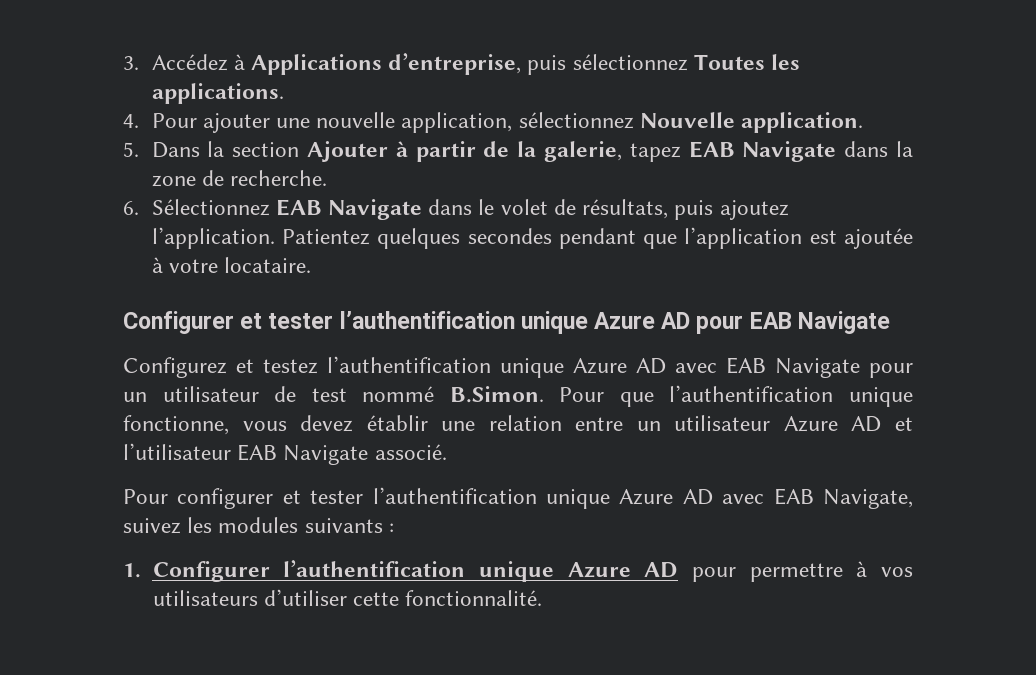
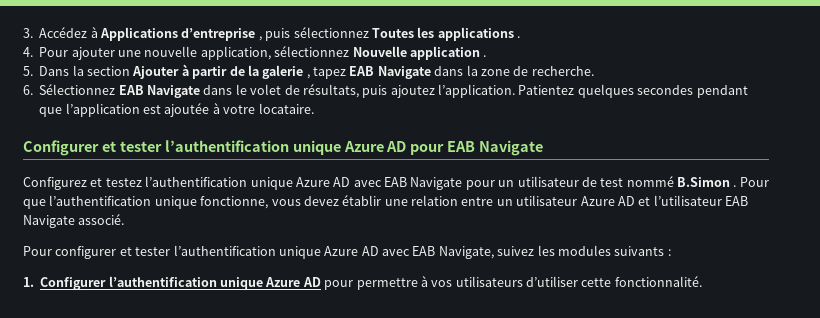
[388,53,522,75] d’entreprise, -> [181,28,262,41] d’entreprise ,
[151,83,284,104] applications. -> [437,27,520,41] applications .
[741,112,864,133] application. -> [409,46,487,60] application .
[544,141,623,162] galerie, -> [262,65,310,79] galerie ,
[449,386,544,403] B.Simon. -> [677,177,737,187] B.Simon .

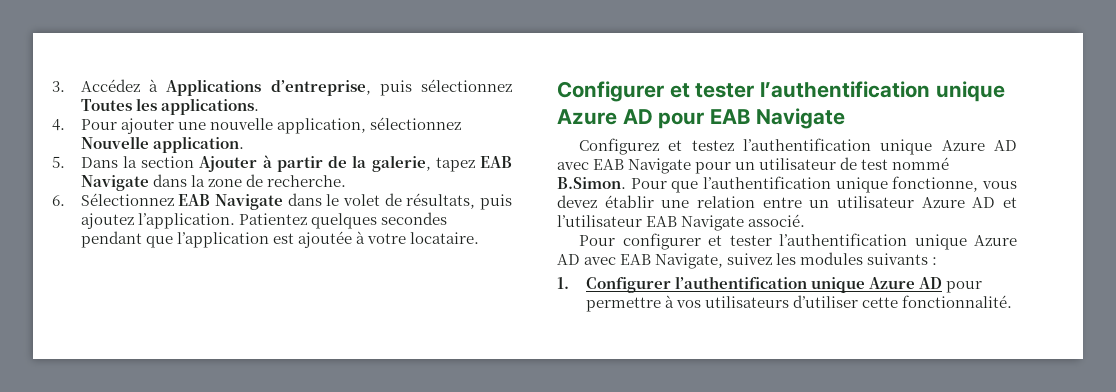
[181,28,262,41] d’entreprise , -> [270,80,371,96] d’entreprise,
[437,27,520,41] applications . -> [160,98,259,115] applications.
[409,46,487,60] application . -> [152,136,244,153] application.
[262,65,310,79] galerie , -> [371,155,431,172] galerie,
[677,177,737,187] B.Simon . -> [557,177,626,189] B.Simon.

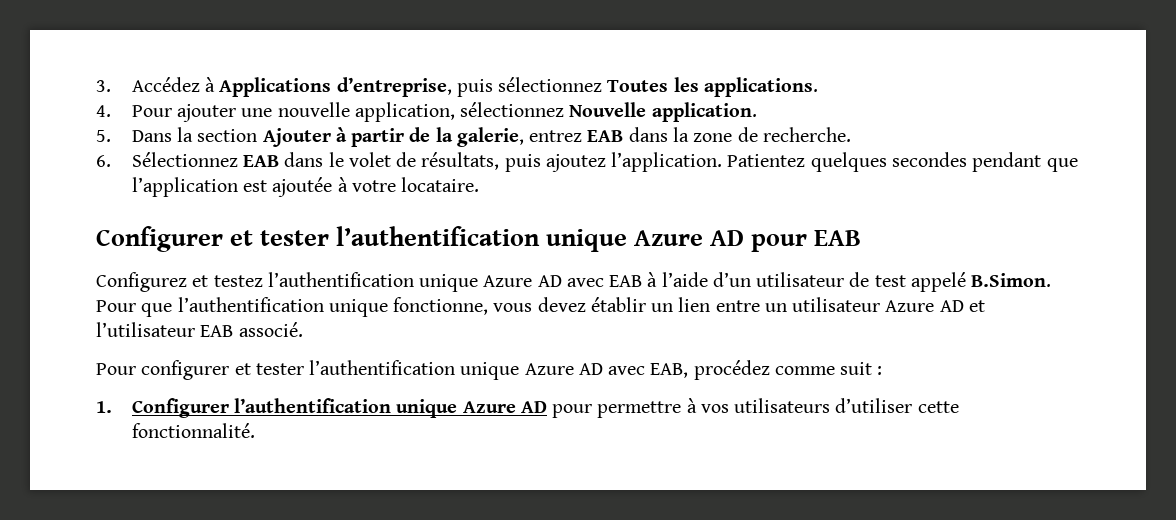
[435,156,512,172] [80,175,149,191] tapez EAB Navigate -> [529,130,624,142] entrez EAB
[215,194,284,210] Navigate -> (280, 161) none
[755,108,845,129] Navigate -> (862, 238) none
[628,158,756,174] Navigate pour un -> [647,272,751,287] à l’aide d’un
[892,157,950,170] nommé -> [910,272,966,292] appelé
[661,196,755,208] une relation -> [651,297,711,312] un lien
[681,215,745,231] Navigate -> (234, 331) none
[620,252,929,269] EAB Navigate, suivez les modules suivants -> [650,360,873,380] EAB, procédez comme suit

